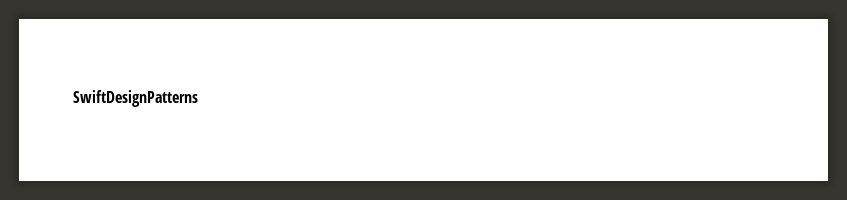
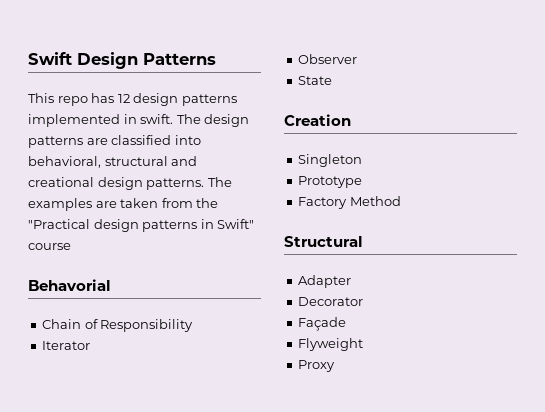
[73,90,198,107] SwiftDesignPatterns -> [28,52,216,69] [28,93,237,106] [28,114,250,127] [28,135,201,148] [28,156,198,168] [28,177,232,190] [28,198,219,211] [28,219,255,232] [28,243,71,250] [28,279,111,291] [42,319,194,332] [42,341,91,350] [298,54,358,64] [298,76,333,85] [284,114,351,126] [298,154,363,167] [298,176,363,188] [298,196,401,209] [284,236,363,247] [298,275,352,288] [298,297,364,306] [298,317,347,331] [298,338,364,351] [298,360,336,372] Swift Design Patterns // This repo has 12 design patterns implemented in swift. The design patterns are classified into behavioral, structural and creational design patterns. The examples are taken from the "Practical design patterns in Swift" course // Behavorial // Chain of Responsibility // Iterator // Observer // State // Creation // Singleton // Prototype // Factory Method // Structural // Adapter // Decorator // Façade // Flyweight // Proxy

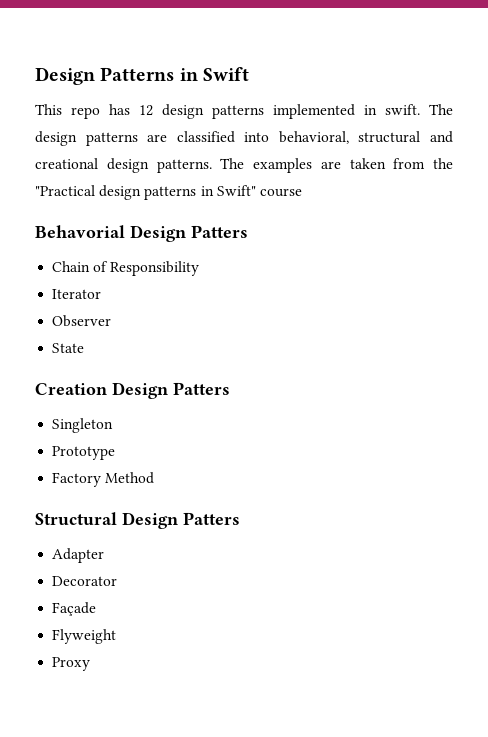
[28,52,72,65] Swift -> (35, 76) none
(216, 59) none -> [179,67,249,81] in Swift
(111, 285) none -> [130,225,248,242] Design Patters
(351, 120) none -> [112,382,230,399] Design Patters
(363, 241) none -> [122,512,240,529] Design Patters

